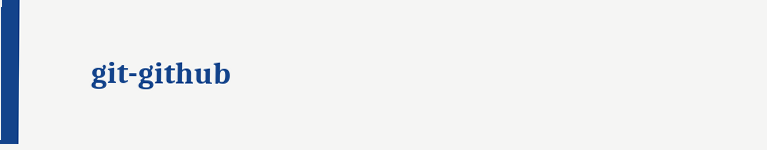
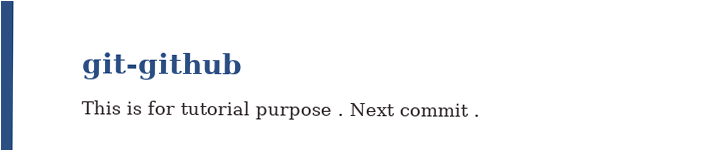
(232, 75) none -> [81,100,480,120] // This is for tutorial purpose . Next commit .

